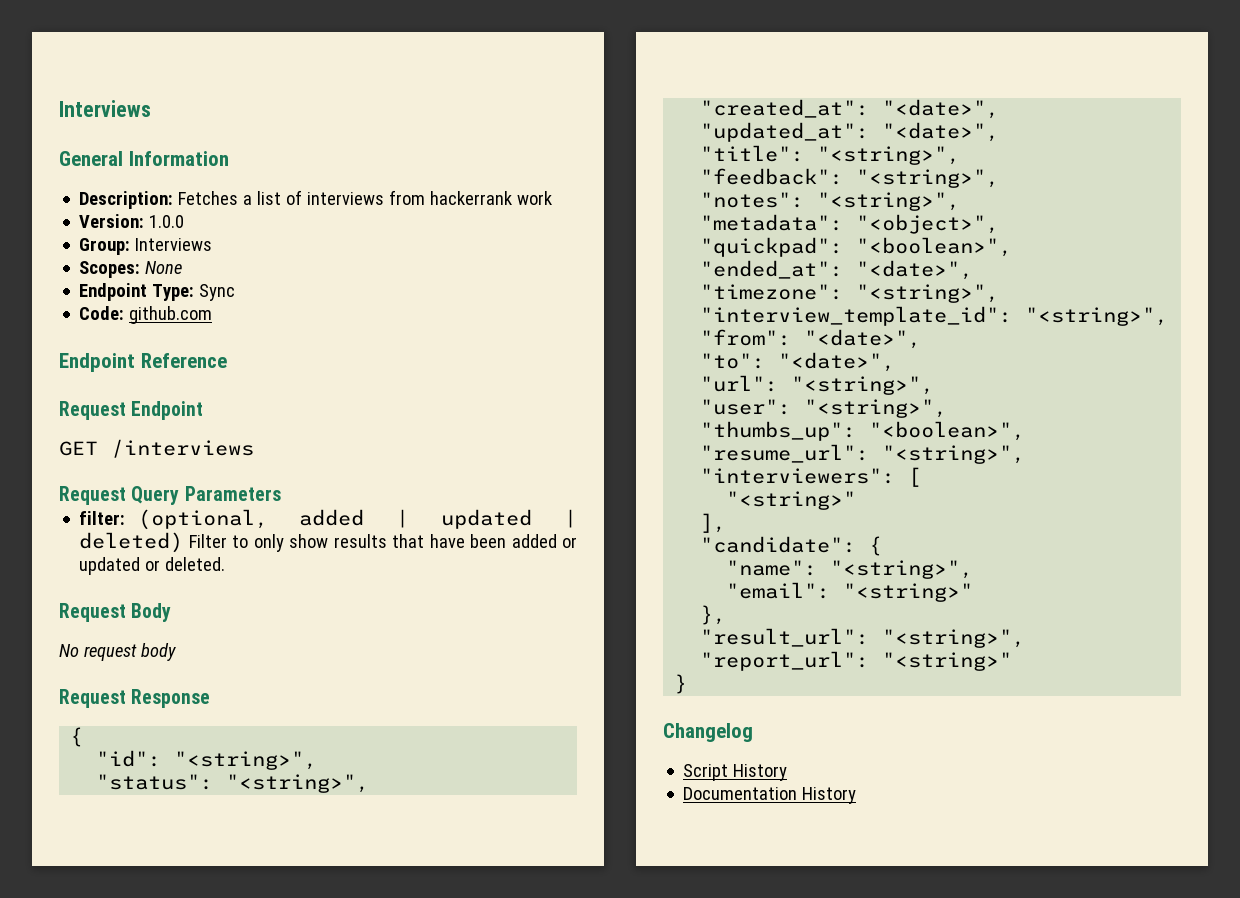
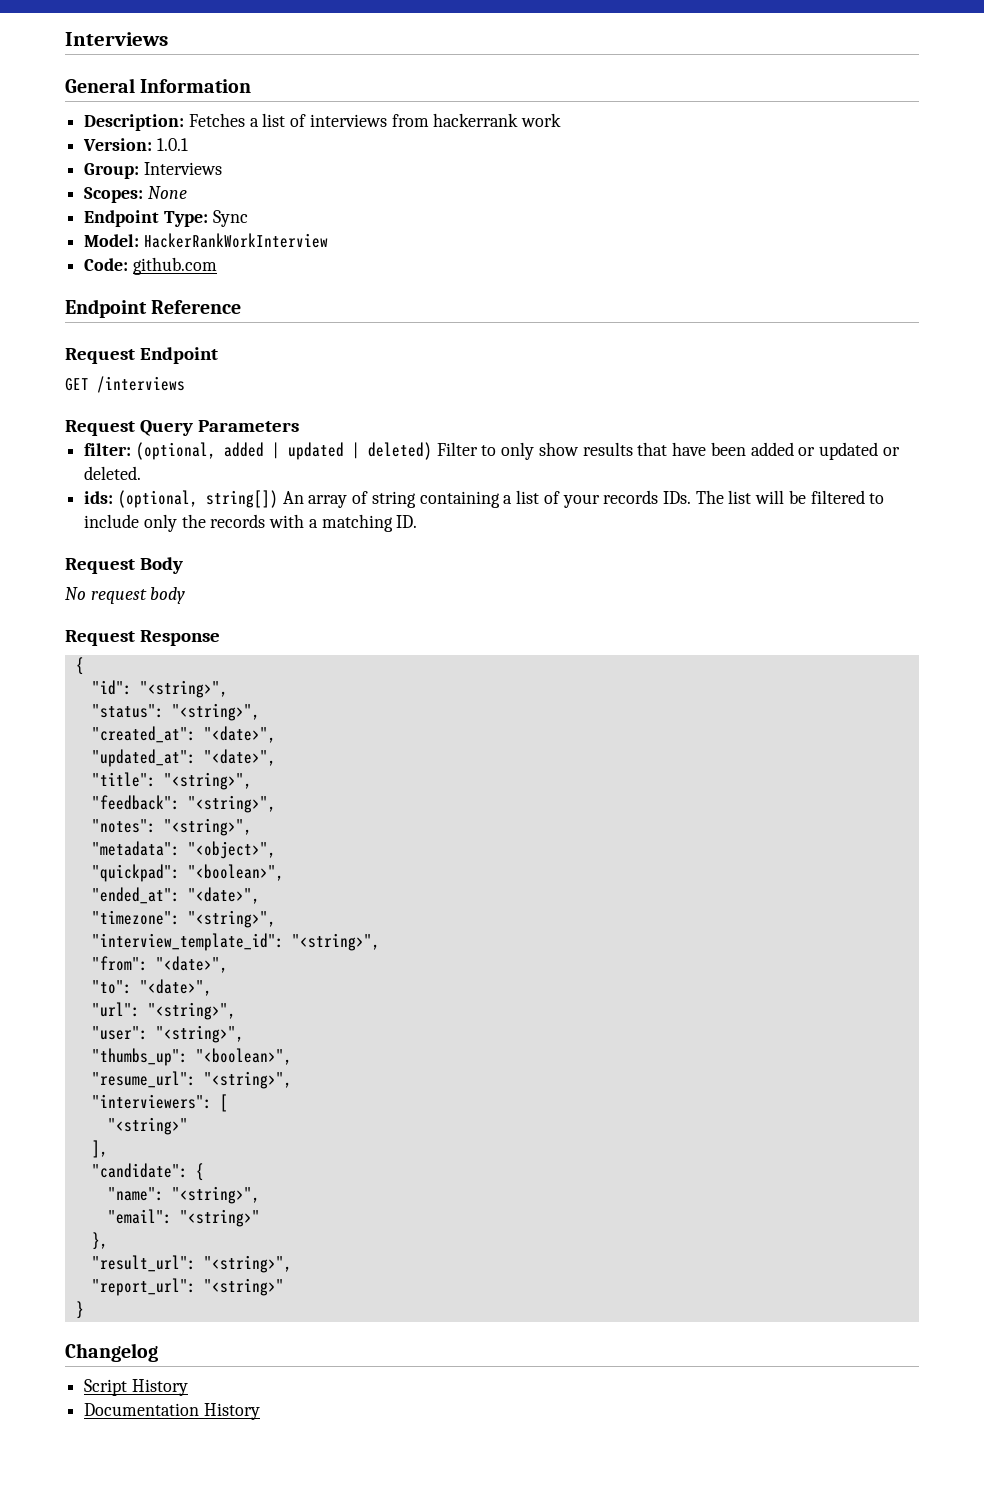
[149,215,185,228] 1.0.0 -> [156,138,188,151] 1.0.1
(236, 292) none -> [84,233,328,248] // Model: HackerRankWorkInterview
(226, 564) none -> [84,490,885,508] [84,514,418,532] // ids: (optional, string[]) An array of string containing a list of your records IDs. The list will be filtered to include only the records with a matching ID.

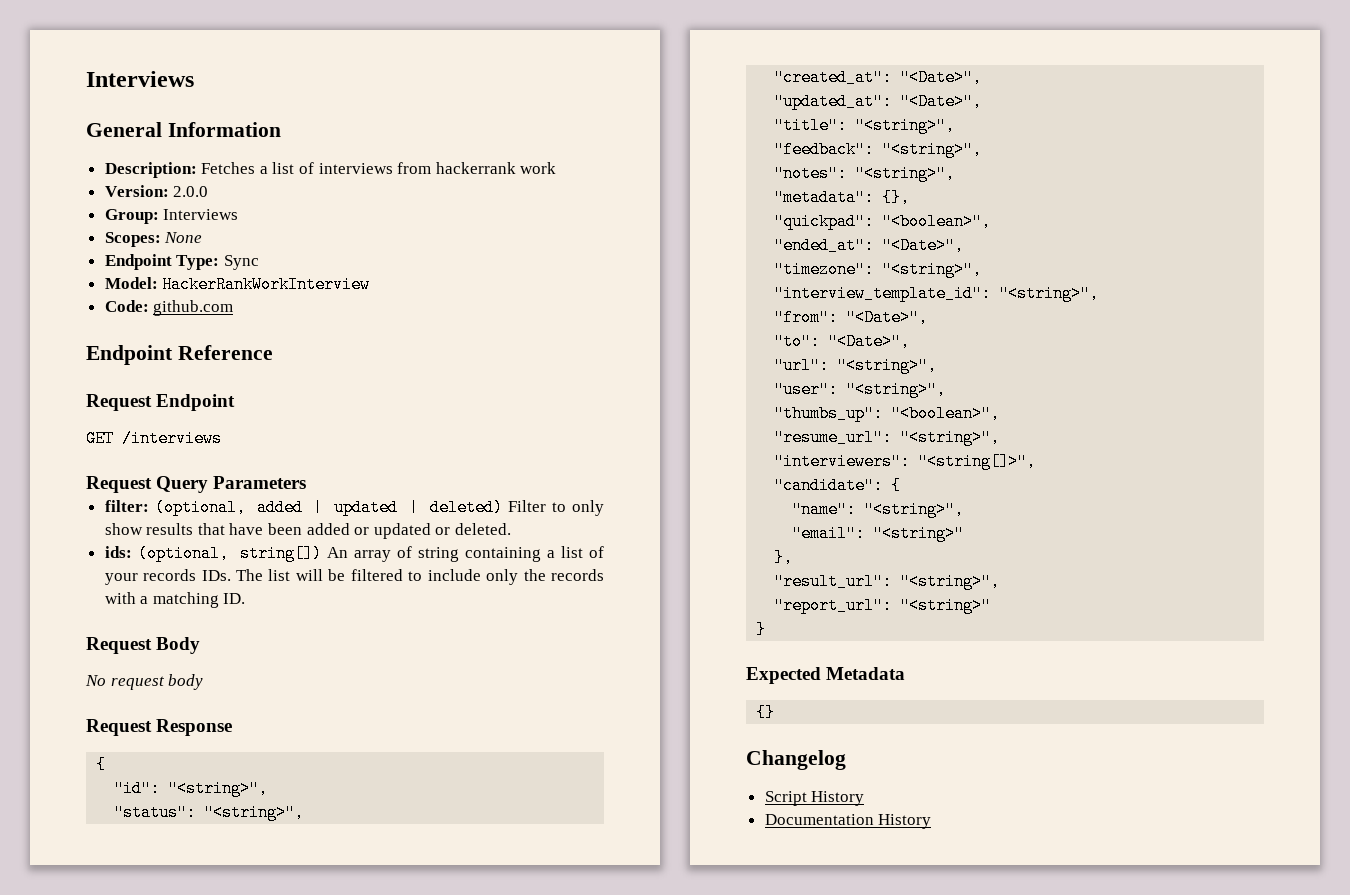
[156,138,188,151] 1.0.1 -> [173,186,209,197] 2.0.0
[203,726,276,743] "<date>", -> [900,69,983,86] "<Date>",
[203,749,276,766] "<date>", -> [900,93,983,110] "<Date>",
[187,841,276,859] "<object>", -> [882,189,911,206] {},
[187,887,260,904] "<date>", -> [882,237,965,254] "<Date>",
[155,956,228,973] "<date>", -> [846,309,929,326] "<Date>",
[139,979,212,996] "<date>", -> [828,333,911,350] "<Date>",
[219,1094,228,1112] [107,1117,188,1135] [91,1140,108,1158] [ // "<string>" // ], -> [918,453,1037,470] "<string[]>",
(84, 1310) none -> [746,667,906,684] [756,704,776,721] // Expected Metadata // {}

